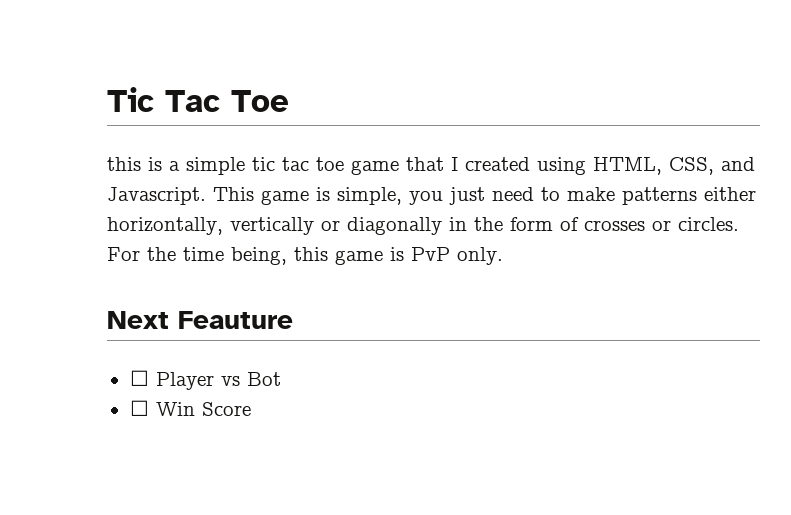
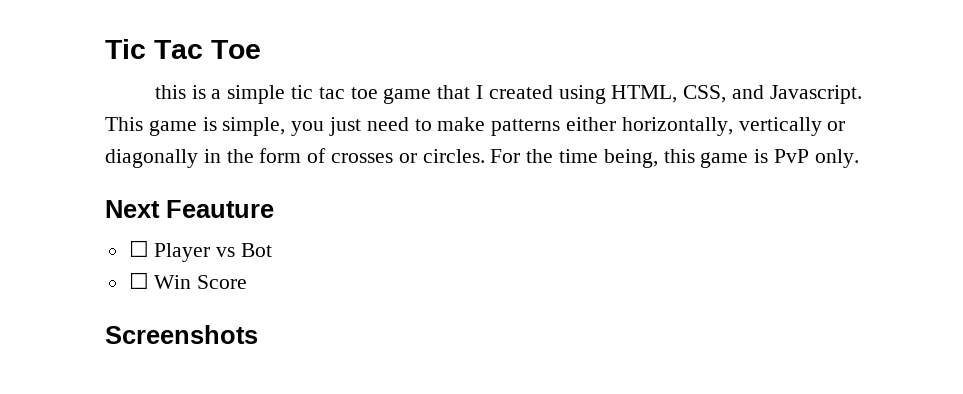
(251, 409) none -> [105,325,258,344] // Screenshots

